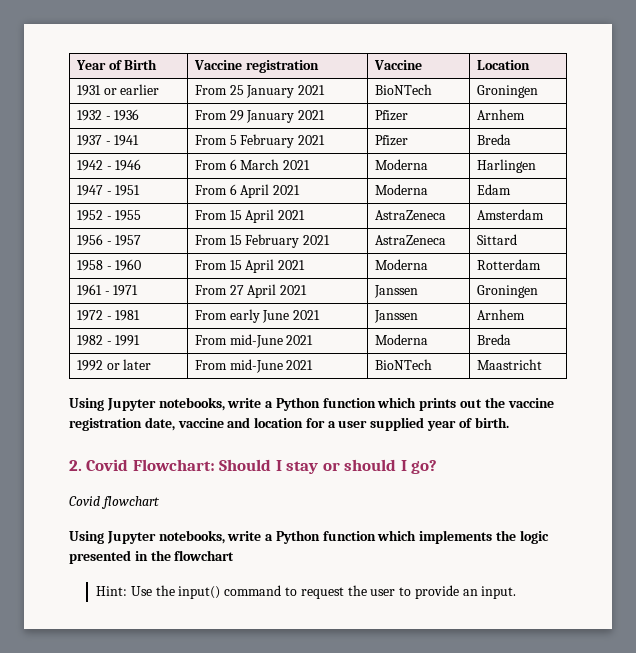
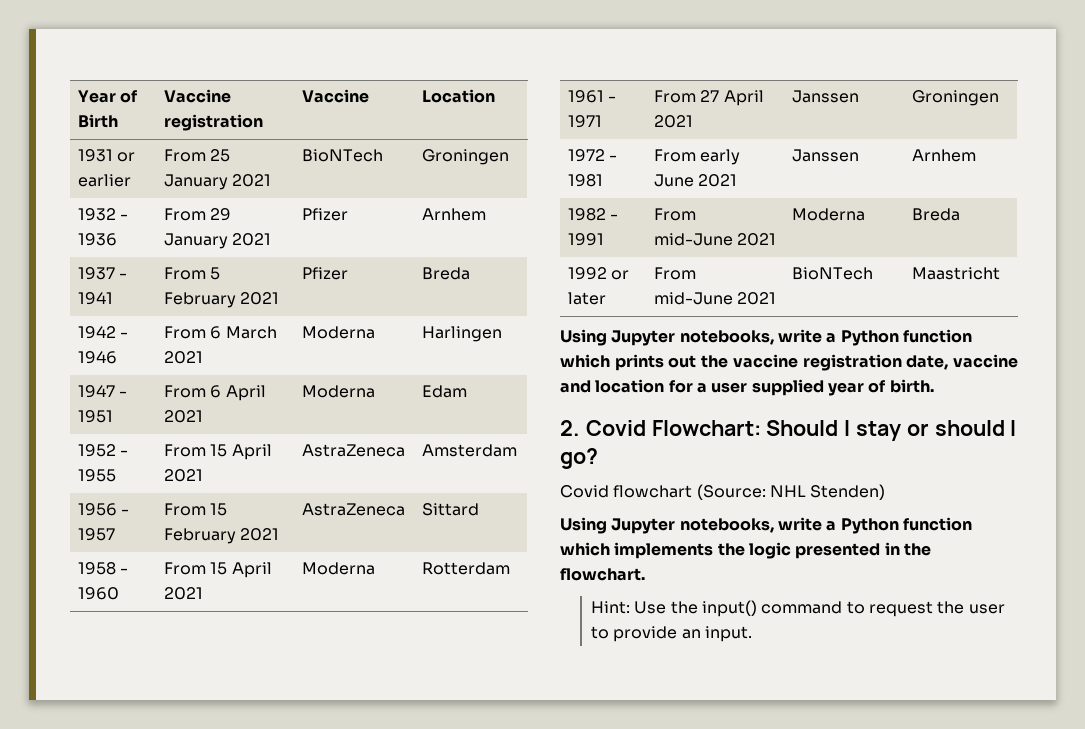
(160, 502) none -> [696,484,886,500] (Source: NHL Stenden)
[174,550,235,561] flowchart -> [560,568,645,581] flowchart.

